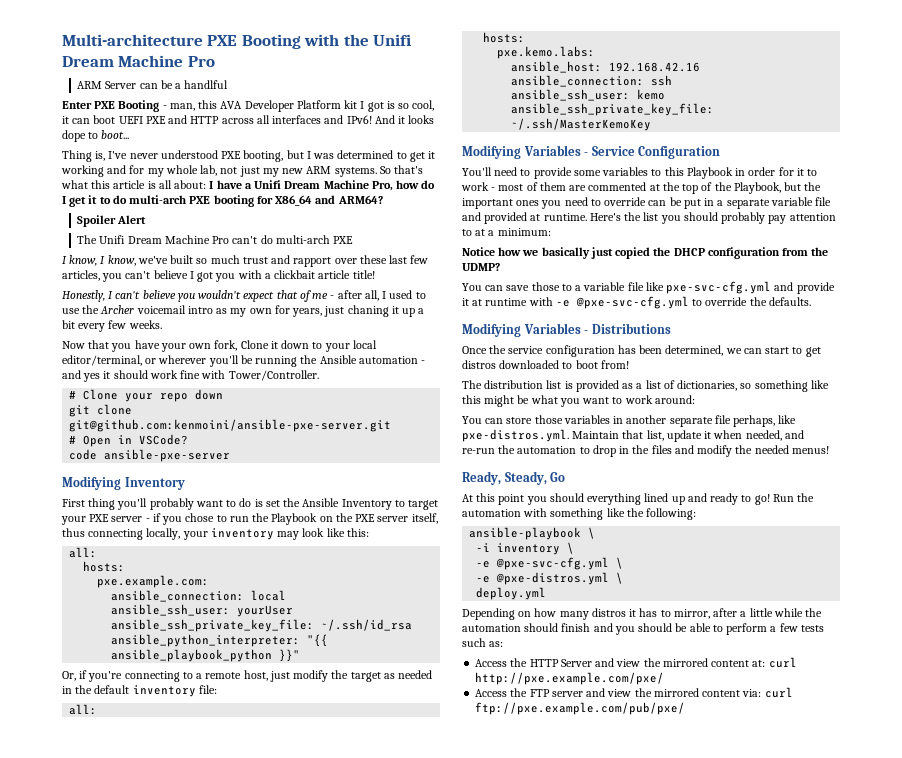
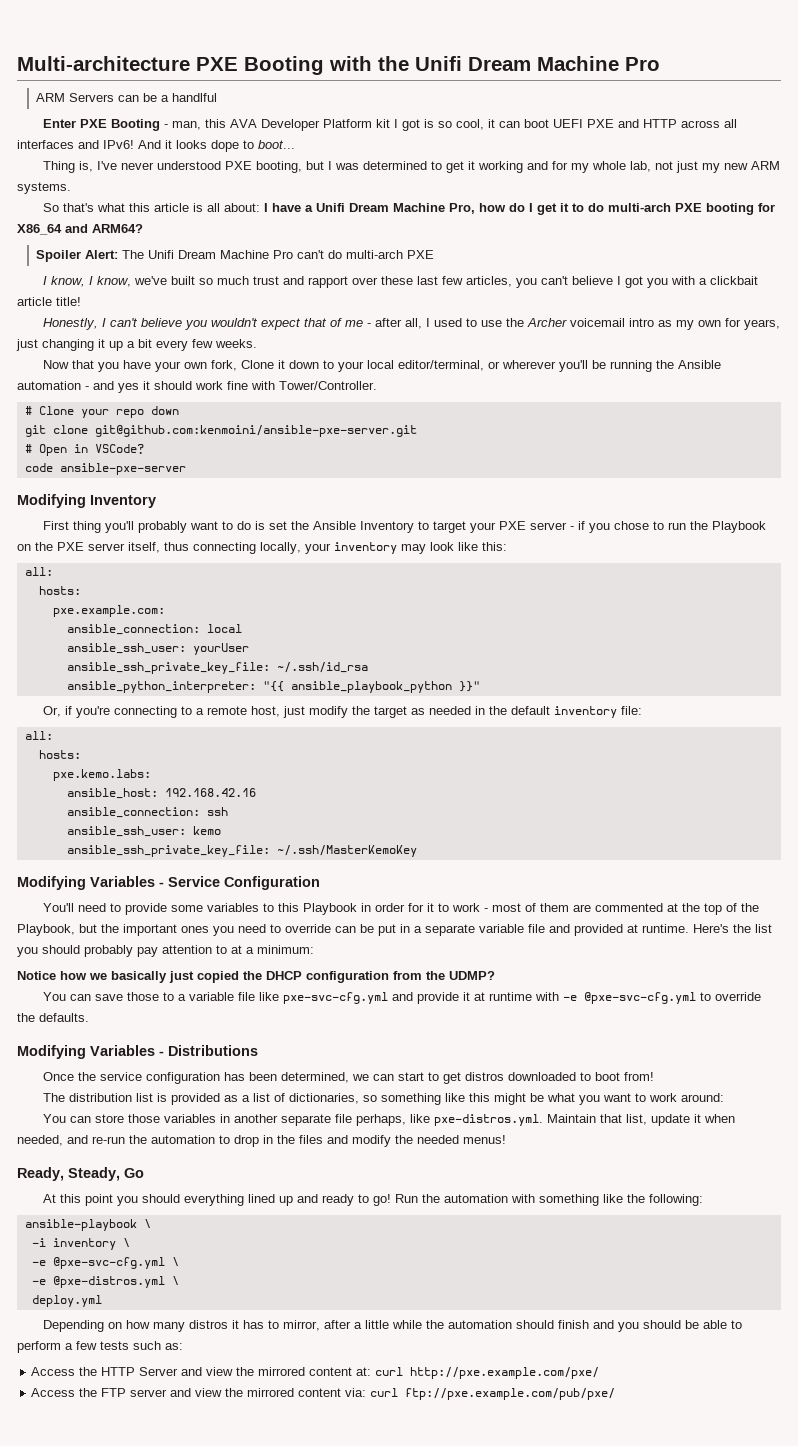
[105,81,137,89] Server -> [69,93,115,102] Servers
(377, 172) none -> (71, 188) //
[117,215,147,224] Alert // -> [85,250,119,259] Alert:
[347,305,389,317] chaning -> [42,339,94,351] changing

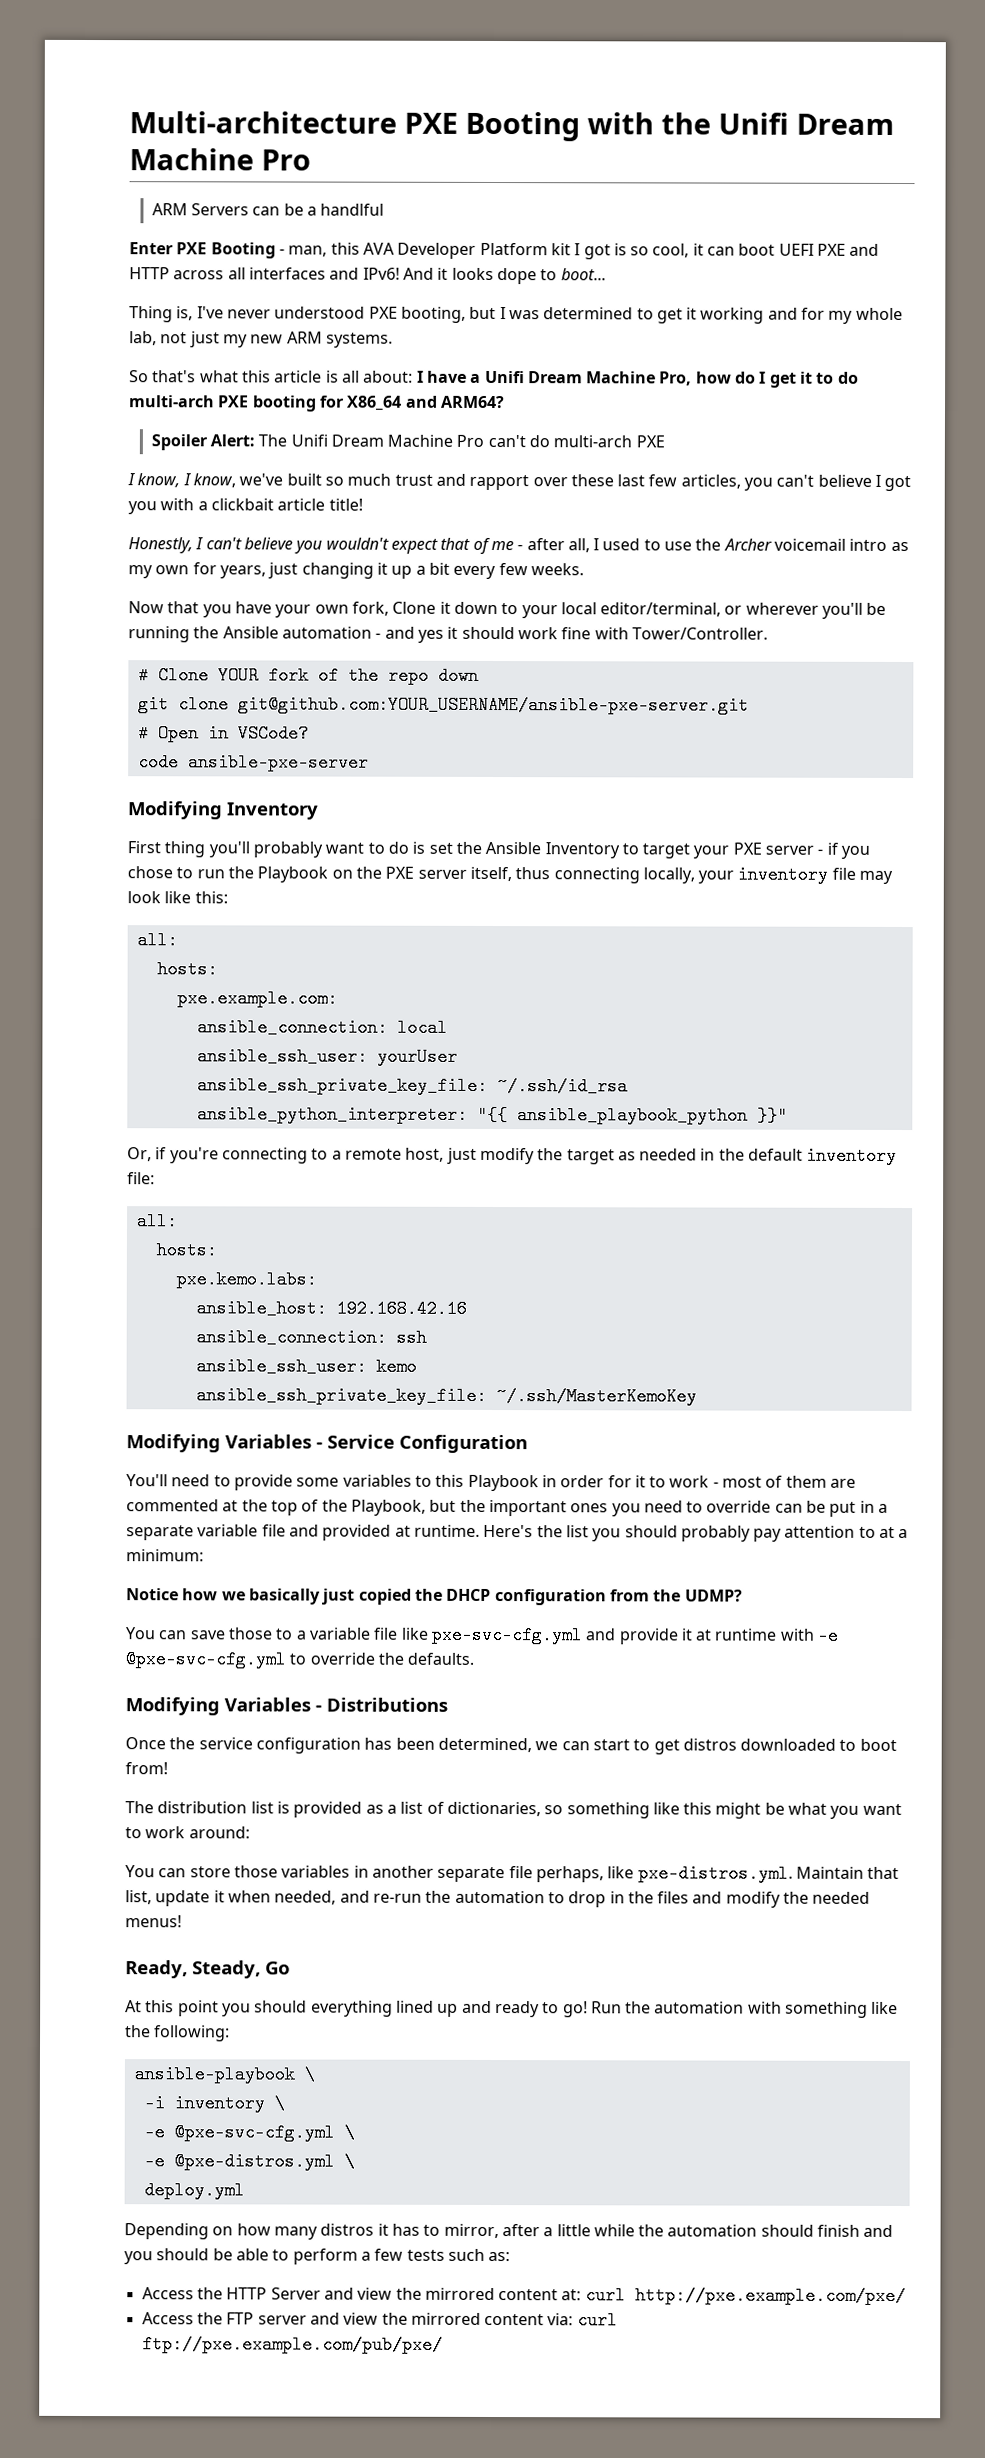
[80,409,109,418] your -> [217,666,379,685] YOUR fork of the
[94,425,417,437] git@github.com:kenmoini/ansible-pxe-server.git -> [237,695,749,715] git@github.com:YOUR_USERNAME/ansible-pxe-server.git
(397, 548) none -> [831,867,856,880] file

